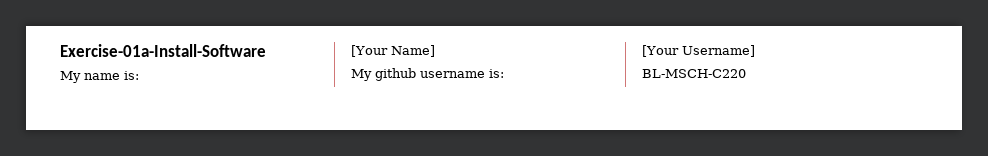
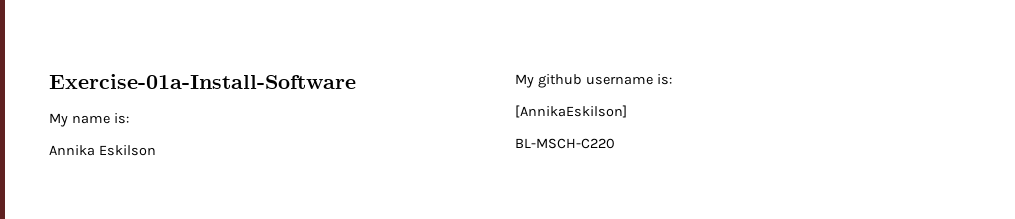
[351,45,435,57] [Your Name] -> [49,145,156,156] Annika Eskilson
[642,45,755,57] [Your Username] -> [515,105,627,118] [AnnikaEskilson]

